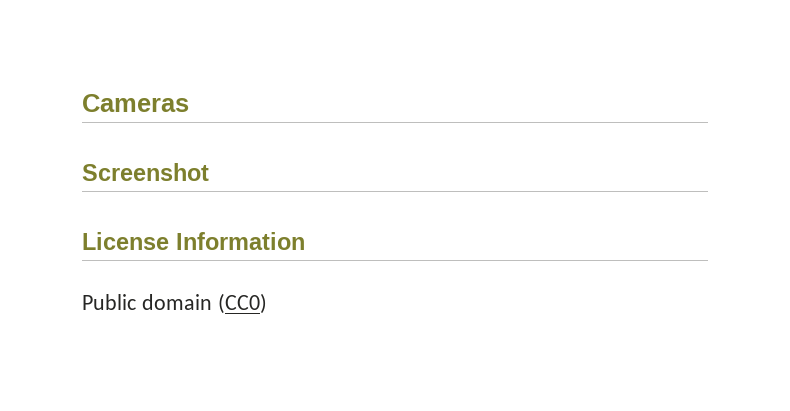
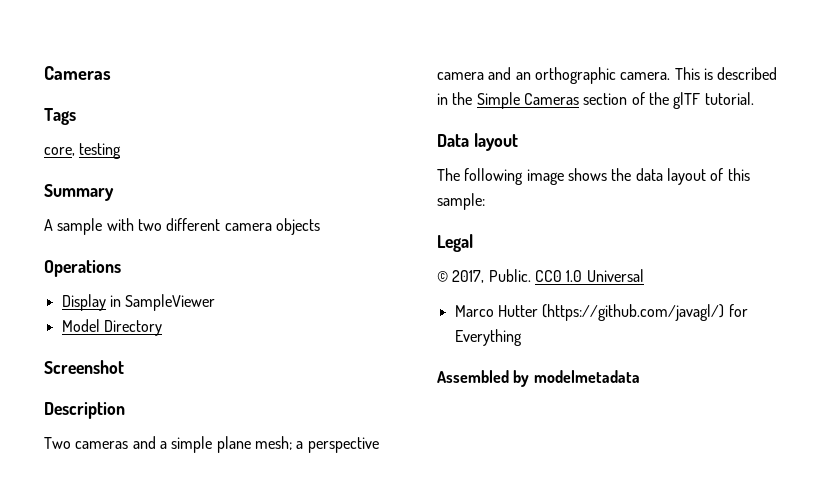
[82,163,209,181] [82,232,305,250] [82,293,267,314] Screenshot // License Information // Public domain (CC0) -> [44,108,76,125] [44,143,122,159] [44,184,114,201] [44,218,320,235] [44,260,121,277] [61,294,216,311] [61,319,162,336] [44,360,124,374] [44,402,125,419] [44,436,379,453] [437,67,778,84] [437,92,754,109] [437,133,518,151] [437,168,750,185] [437,193,485,210] [437,234,473,252] [437,269,644,283] [454,304,748,321] [454,329,522,346] [437,370,640,387] Tags // core, testing // Summary // A sample with two different camera objects // Operations // Display in SampleViewer // Model Directory // Screenshot // Description // Two cameras and a simple plane mesh; a perspective camera and an orthographic camera. This is described in the Simple Cameras section of the glTF tutorial. // Data layout // The following image shows the data layout of this sample: // Legal // © 2017, Public. CC0 1.0 Universal // Marco Hutter (https://github.com/javagl/) for Everything // Assembled by modelmetadata

